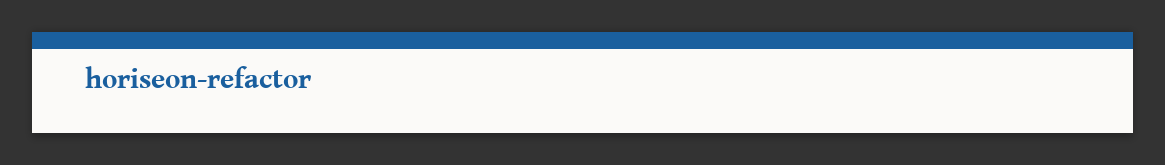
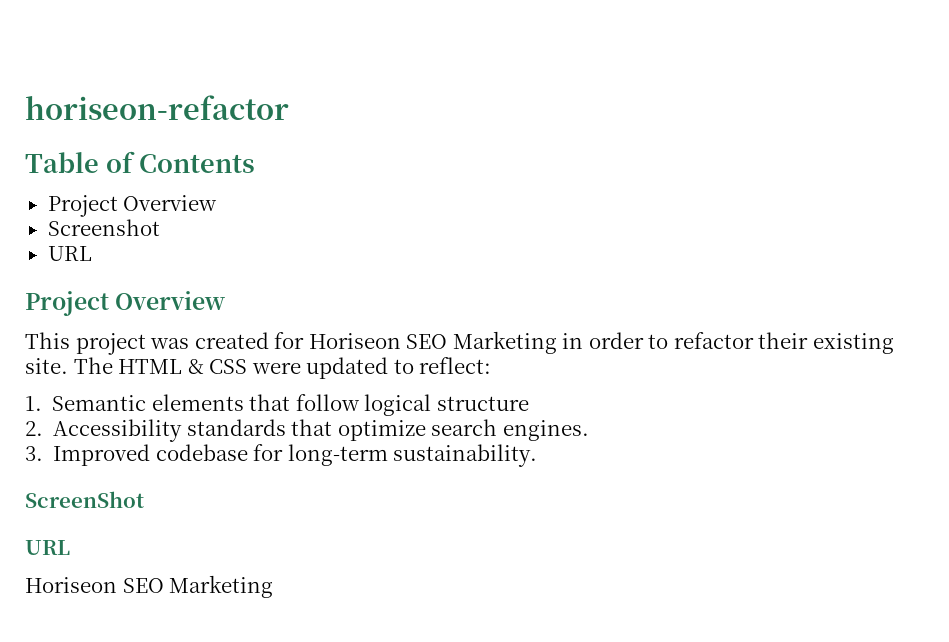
(311, 77) none -> [25,151,255,173] [47,195,218,217] [47,219,160,236] [47,246,92,261] [25,291,226,316] [25,331,894,355] [25,357,492,379] [25,394,529,416] [25,419,589,442] [25,444,538,467] [25,491,144,508] [25,540,70,555] [25,575,274,598] // Table of Contents // Project Overview // Screenshot // URL // Project Overview // This project was created for Horiseon SEO Marketing in order to refactor their existing site. The HTML & CSS were updated to reflect: // 1. Semantic elements that follow logical structure // 2. Accessibility standards that optimize search engines. // 3. Improved codebase for long-term sustainability. // ScreenShot // URL // Horiseon SEO Marketing

